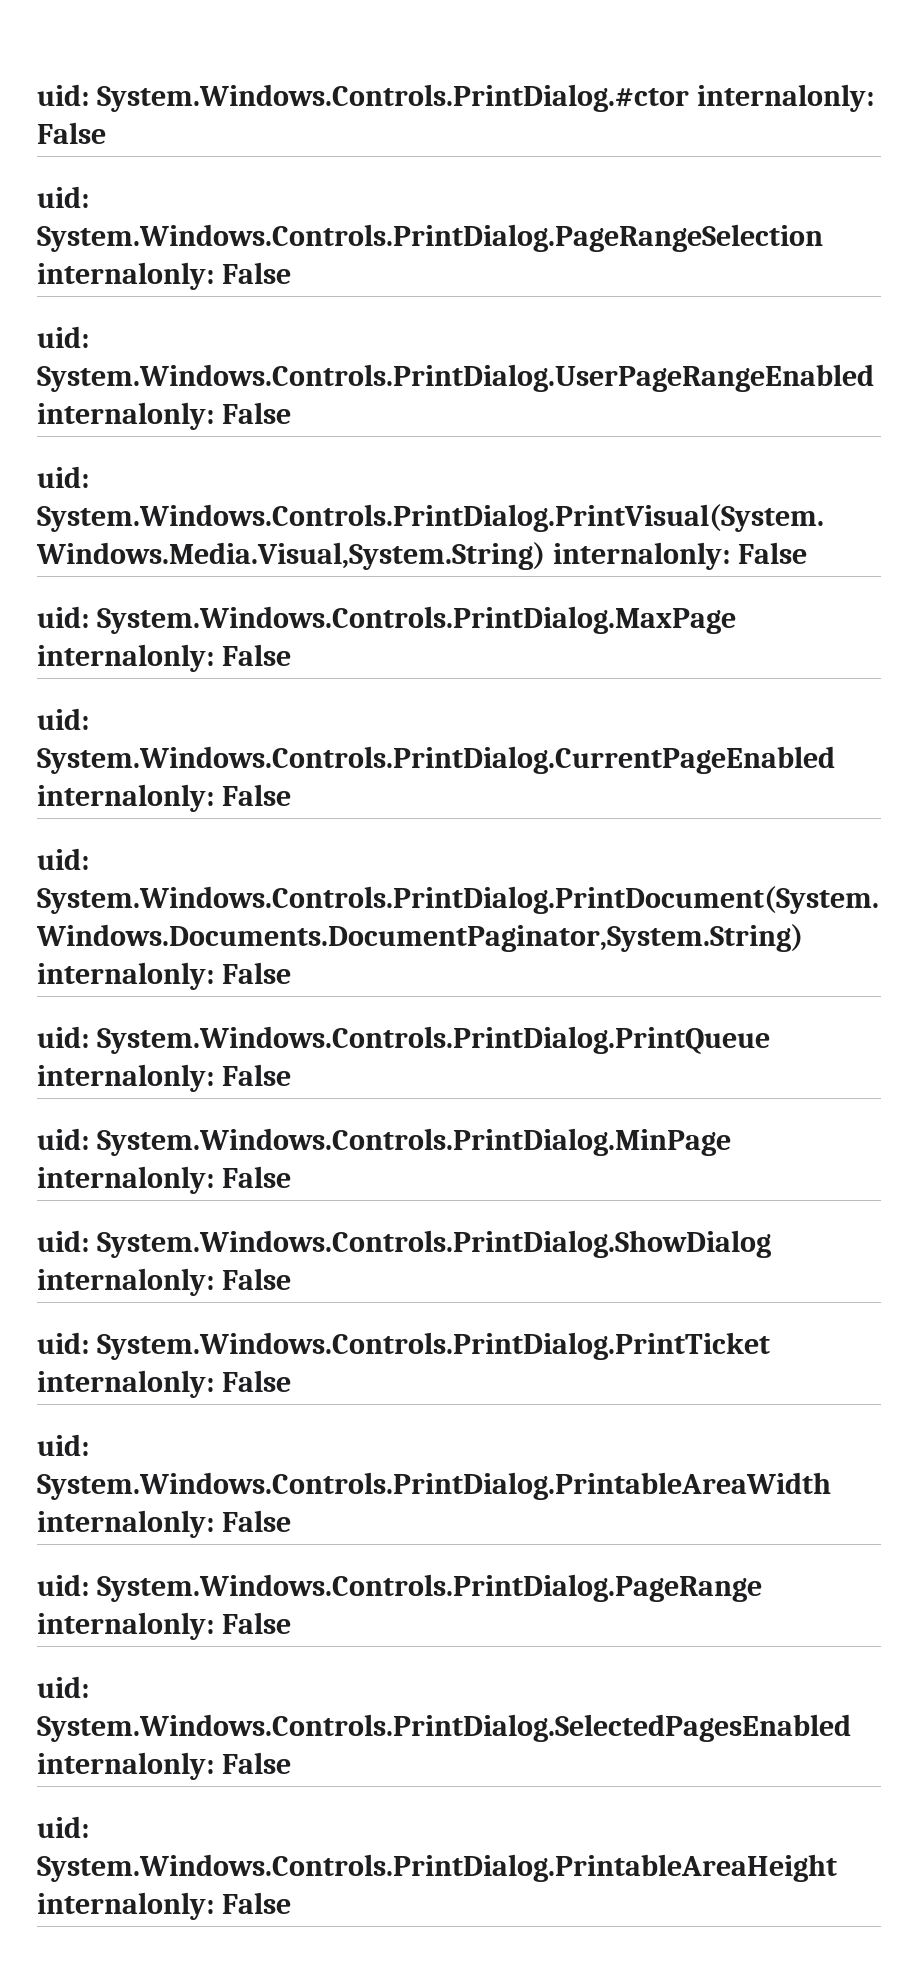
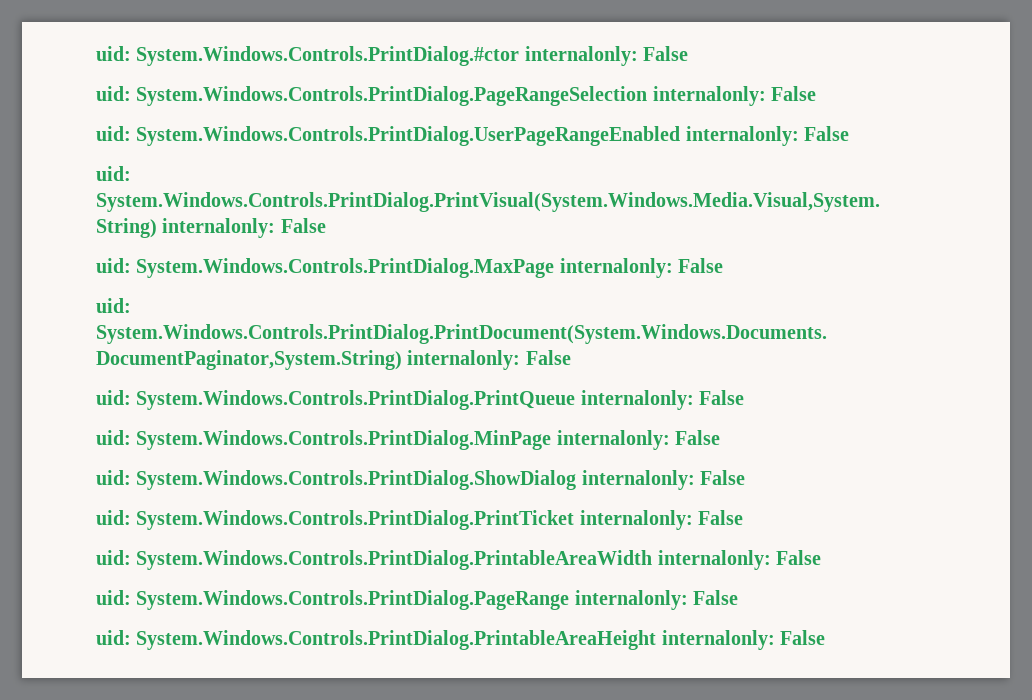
[37,708,89,730] [37,746,835,774] [37,784,291,812] // uid: System.Windows.Controls.PrintDialog.CurrentPageEnabled internalonly: False -> (724, 265) none
[37,1676,89,1698] [37,1714,851,1742] [37,1752,291,1780] // uid: System.Windows.Controls.PrintDialog.SelectedPagesEnabled internalonly: False -> (739, 597) none

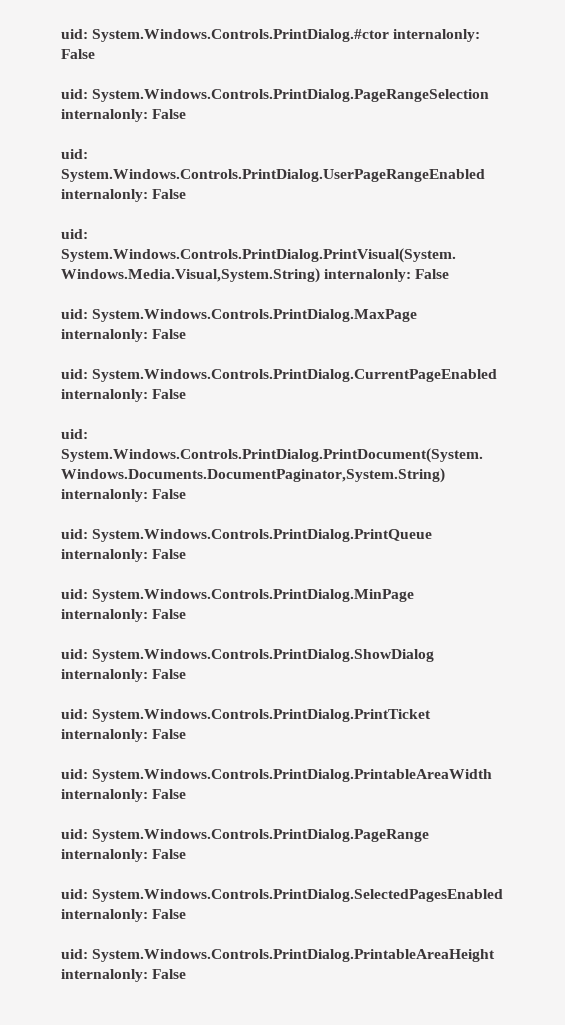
(724, 265) none -> [61,369,498,382] [61,389,187,402] // uid: System.Windows.Controls.PrintDialog.CurrentPageEnabled internalonly: False
(739, 597) none -> [61,889,504,902] [61,909,187,922] // uid: System.Windows.Controls.PrintDialog.SelectedPagesEnabled internalonly: False

